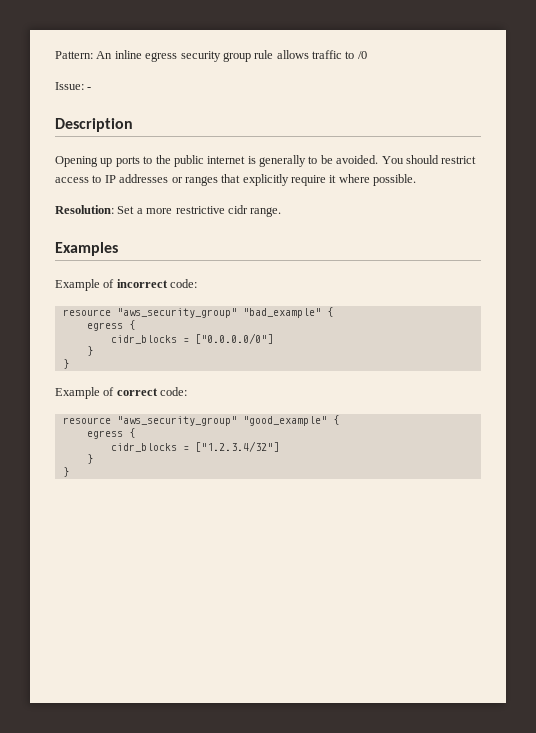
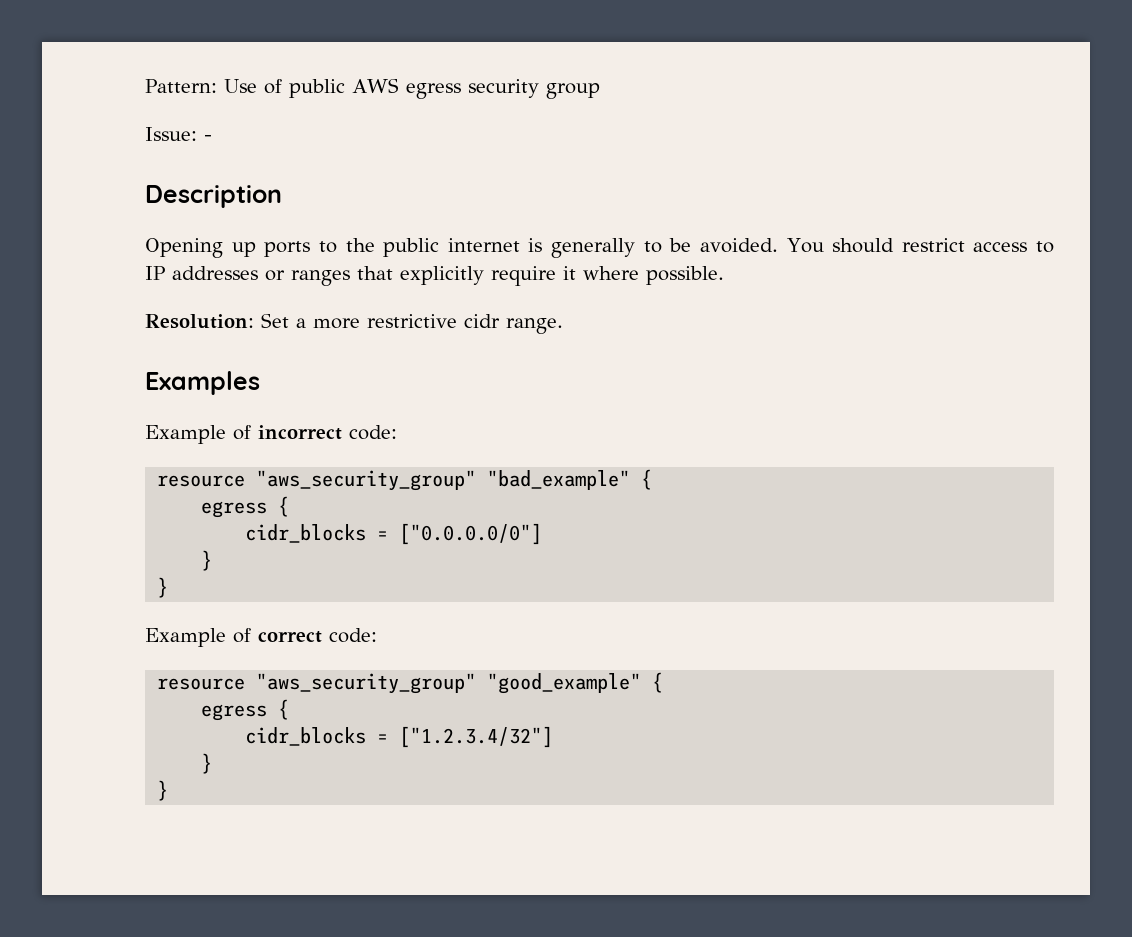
[96,50,142,59] An inline -> [223,78,399,98] Use of public AWS
[254,50,367,59] rule allows traffic to /0 -> (600, 91) none

